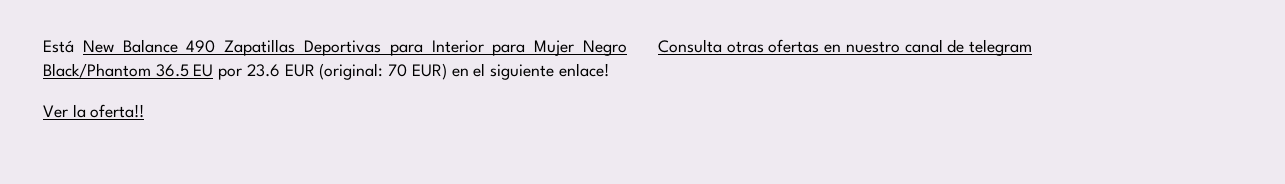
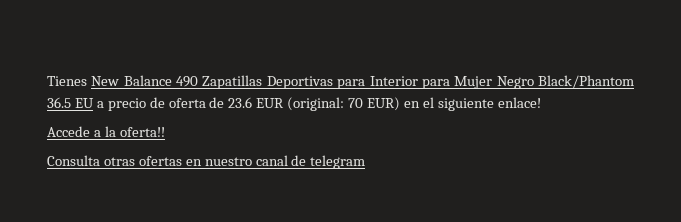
[43,40,74,53] Está -> [47,76,87,86] Tienes
[218,68,243,80] por -> [96,97,225,111] a precio de oferta de
[43,105,68,118] Ver -> [47,126,101,137] Accede a

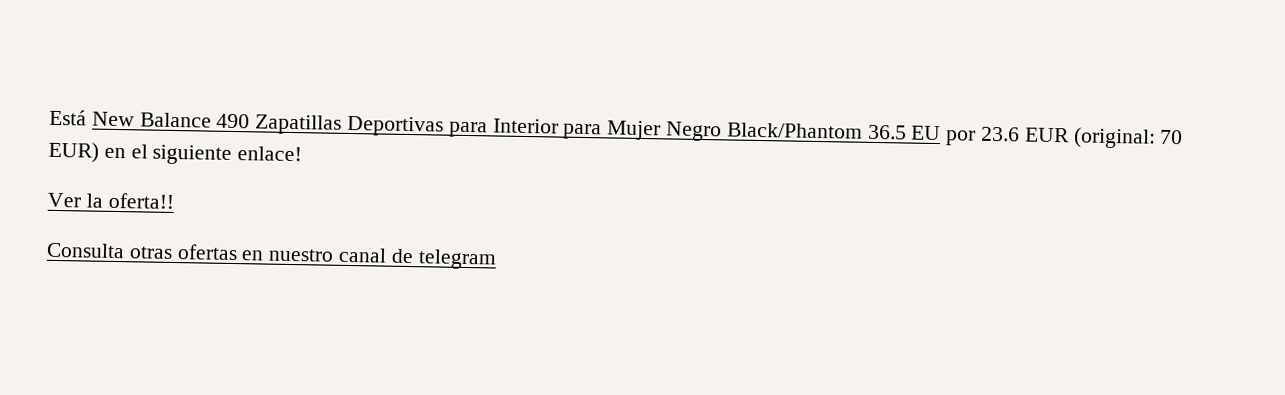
[47,76,87,86] Tienes -> [49,109,87,126] Está
[96,97,225,111] a precio de oferta de -> [945,130,977,146] por
[47,126,101,137] Accede a -> [47,192,81,208] Ver

